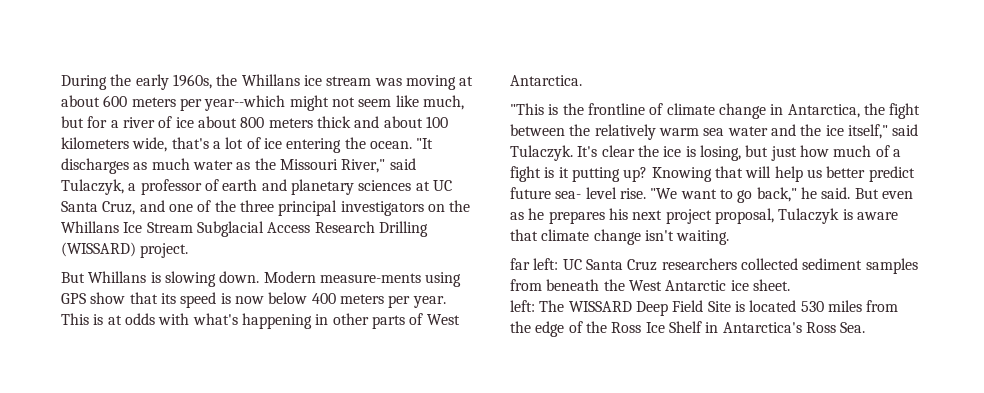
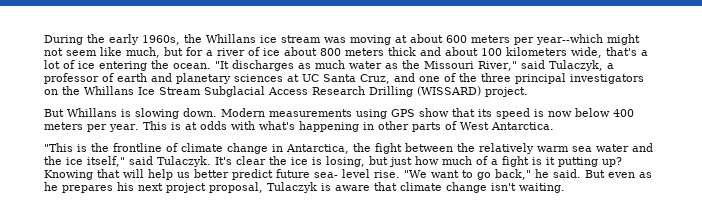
[319,273,421,283] measure-ments -> [269,109,352,117] measurements
[510,258,918,274] [510,279,790,291] [510,300,899,316] [510,321,866,337] // far left: UC Santa Cruz researchers collected sediment samples from beneath the West Antarctic ice sheet. // left: The WISSARD Deep Field Site is located 530 miles from the edge of the Ross Ice Shelf in Antarctica's Ross Sea. -> (565, 188) none

